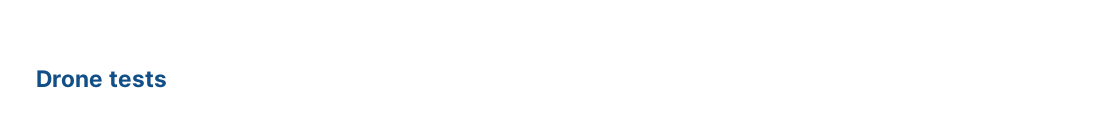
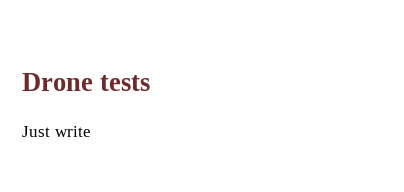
(168, 79) none -> [22,126,91,137] // Just write

